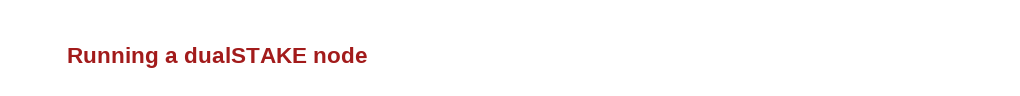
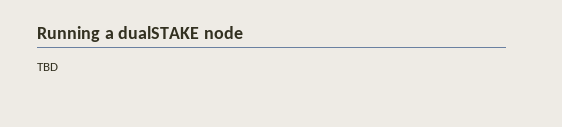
(369, 55) none -> [37,63,58,71] // TBD

